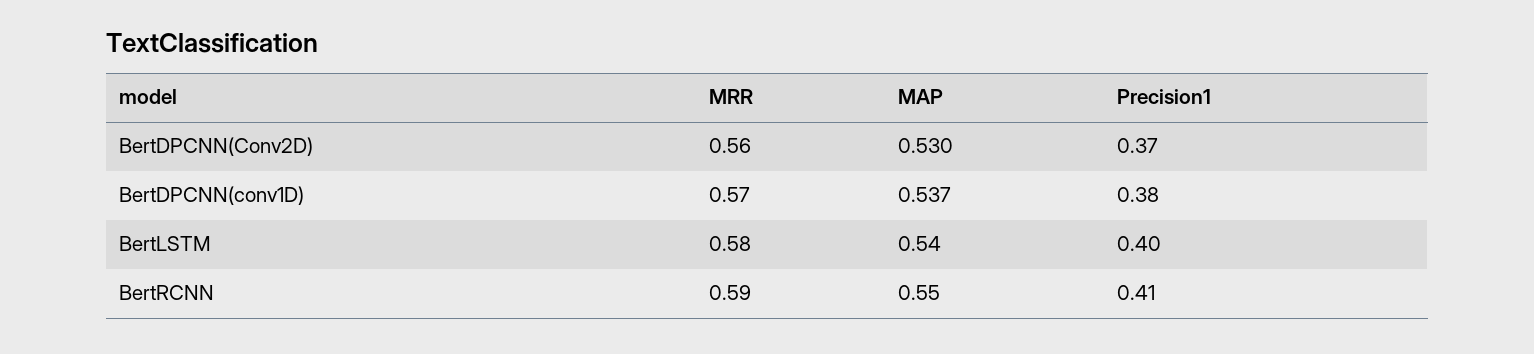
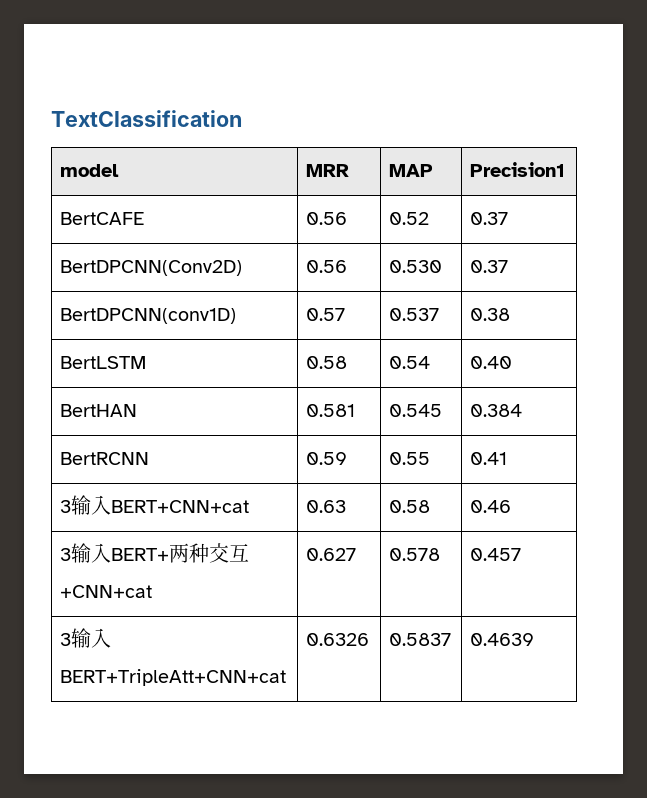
(1211, 96) none -> [60,212,145,225] [306,212,348,225] [389,212,430,225] [470,212,509,225] // BertCAFE | 0.56 | 0.52 | 0.37
(1161, 243) none -> [60,404,138,417] [306,404,356,417] [389,404,443,417] [470,404,523,417] // BertHAN | 0.581 | 0.545 | 0.384
(1155, 292) none -> [60,495,250,515] [306,500,347,513] [389,500,431,513] [470,500,512,513] [60,543,250,563] [60,585,153,598] [306,548,357,561] [389,548,441,561] [470,548,522,561] [60,628,112,648] [60,669,287,686] [306,633,370,646] [389,633,452,646] [470,633,535,646] // 3输入BERT+CNN+cat | 0.63 | 0.58 | 0.46 // 3输入BERT+两种交互+CNN+cat | 0.627 | 0.578 | 0.457 // 3输入BERT+TripleAtt+CNN+cat | 0.6326 | 0.5837 | 0.4639

